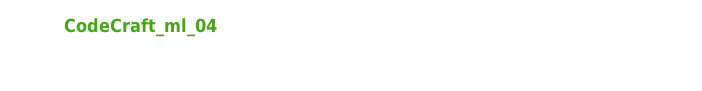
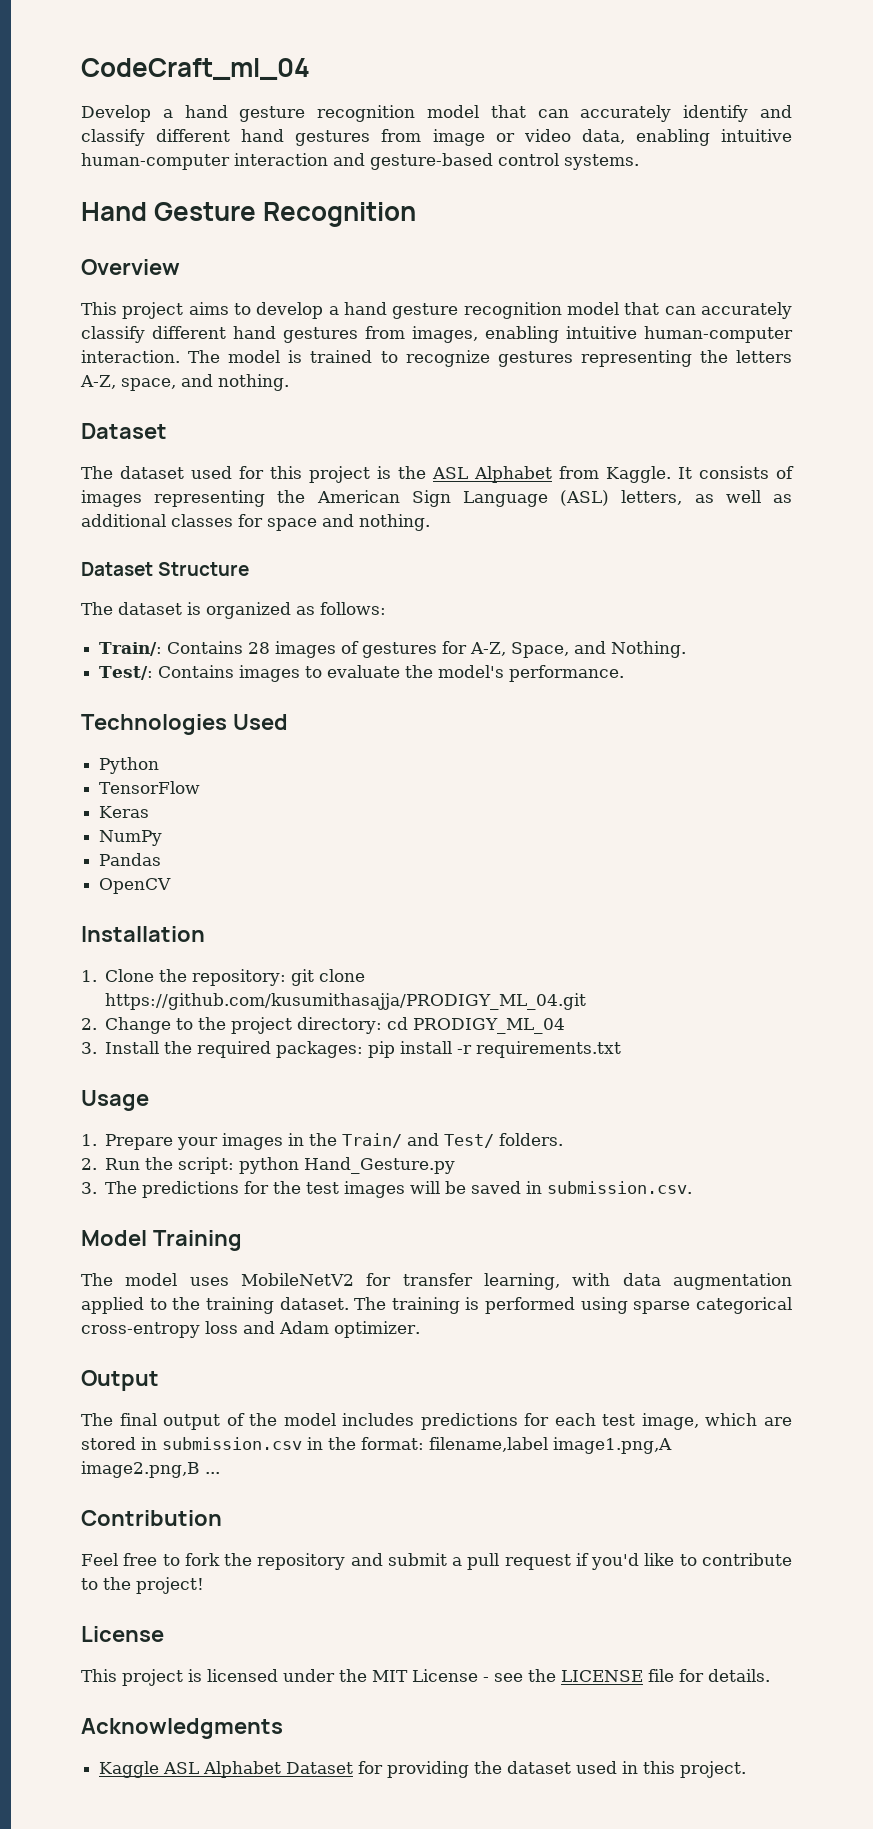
(217, 27) none -> [81,105,792,122] [81,129,793,146] [81,153,639,170] [81,202,417,227] [81,259,180,275] [81,302,793,319] [81,326,793,343] [81,350,793,367] [80,374,289,391] [81,423,167,439] [81,466,794,483] [81,490,793,507] [81,514,430,531] [81,562,250,576] [81,602,386,619] [99,641,687,658] [99,665,625,682] [81,714,288,735] [99,757,160,774] [99,781,201,794] [99,806,150,818] [99,830,163,846] [99,853,162,866] [99,878,172,894] [81,926,205,942] [81,969,366,986] [105,993,587,1010] [81,1017,566,1034] [81,1041,622,1058] [81,1090,149,1111] [81,1133,564,1150] [81,1157,456,1174] [81,1181,693,1198] [81,1230,242,1251] [81,1273,792,1290] [81,1297,792,1314] [81,1321,420,1338] [81,1370,159,1391] [81,1413,793,1430] [81,1437,672,1454] [81,1461,220,1478] [81,1510,222,1526] [81,1553,792,1570] [81,1577,204,1594] [81,1626,164,1642] [81,1669,770,1686] [81,1718,283,1739] [99,1761,747,1778] // Develop a hand gesture recognition model that can accurately identify and classify different hand gestures from image or video data, enabling intuitive human-computer interaction and gesture-based control systems. // Hand Gesture Recognition // Overview // This project aims to develop a hand gesture recognition model that can accurately classify different hand gestures from images, enabling intuitive human-computer interaction. The model is trained to recognize gestures representing the letters A-Z, space, and nothing. // Dataset // The dataset used for this project is the ASL Alphabet from Kaggle. It consists of images representing the American Sign Language (ASL) letters, as well as additional classes for space and nothing. // Dataset Structure // The dataset is organized as follows: // Train/: Contains 28 images of gestures for A-Z, Space, and Nothing. // Test/: Contains images to evaluate the model's performance. // Technologies Used // Python // TensorFlow // Keras // NumPy // Pandas // OpenCV // Installation // 1. Clone the repository: git clone https://github.com/kusumithasajja/PRODIGY_ML_04.git // 2. Change to the project directory: cd PRODIGY_ML_04 // 3. Install the required packages: pip install -r requirements.txt // Usage // 1. Prepare your images in the Train/ and Test/ folders. // 2. Run the script: python Hand_Gesture.py // 3. The predictions for the test images will be saved in submission.csv. // Model Training // The model uses MobileNetV2 for transfer learning, with data augmentation applied to the training dataset. The training is performed using sparse categorical cross-entropy loss and Adam optimizer. // Output // The final output of the model includes predictions for each test image, which are stored in submission.csv in the format: filename,label image1.png,A image2.png,B ... // Contribution // Feel free to fork the repository and submit a pull request if you'd like to contribute to the project! // License // This project is licensed under the MIT License - see the LICENSE file for details. // Acknowledgments // Kaggle ASL Alphabet Dataset for providing the dataset used in this project.

